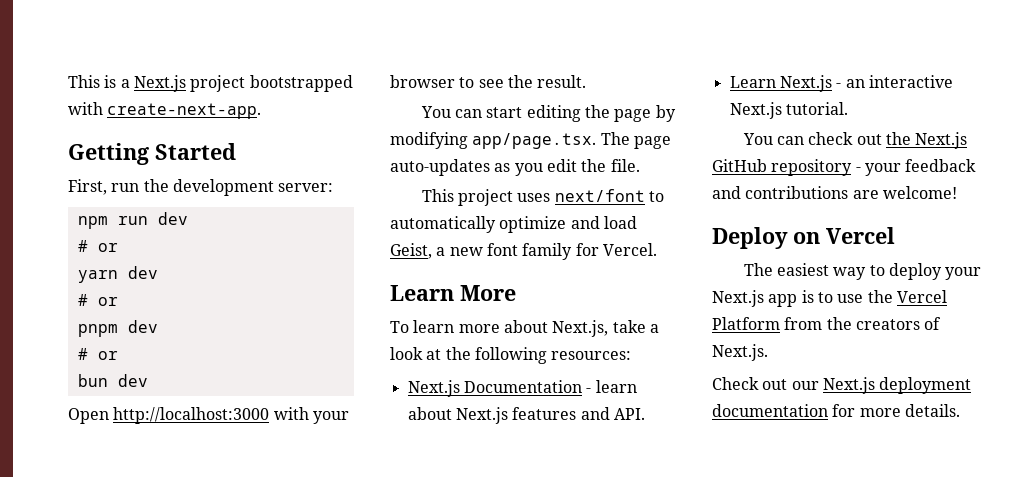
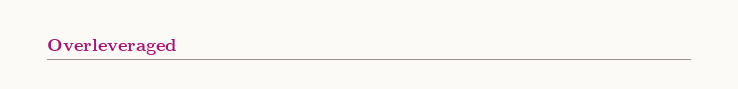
[68,75,353,92] [68,102,262,119] [68,143,236,165] [68,179,334,196] [77,212,188,229] [77,240,118,252] [77,266,158,283] [77,294,118,306] [77,320,158,337] [77,348,118,360] [77,374,148,387] [68,407,349,424] [390,75,587,88] [420,105,676,122] [390,132,671,149] [390,159,640,176] [421,189,664,206] [390,216,637,233] [390,243,657,260] [390,285,516,301] [390,320,659,337] [390,347,632,364] [407,380,637,397] [407,407,645,424] [729,75,953,92] [729,102,848,119] [742,132,968,149] [712,159,977,176] [712,186,957,199] [712,227,895,249] [743,263,982,280] [712,290,947,307] [712,317,942,330] [712,344,768,361] [712,377,972,394] [712,404,960,417] This is a Next.js project bootstrapped with create-next-app. // Getting Started // First, run the development server: // npm run dev // # or // yarn dev // # or // pnpm dev // # or // bun dev // Open http://localhost:3000 with your browser to see the result. // You can start editing the page by modifying app/page.tsx. The page auto-updates as you edit the file. // This project uses next/font to automatically optimize and load Geist, a new font family for Vercel. // Learn More // To learn more about Next.js, take a look at the following resources: // Next.js Documentation - learn about Next.js features and API. // Learn Next.js - an interactive Next.js tutorial. // You can check out the Next.js GitHub repository - your feedback and contributions are welcome! // Deploy on Vercel // The easiest way to deploy your Next.js app is to use the Vercel Platform from the creators of Next.js. // Check out our Next.js deployment documentation for more details. -> [47,39,176,55] Overleveraged

